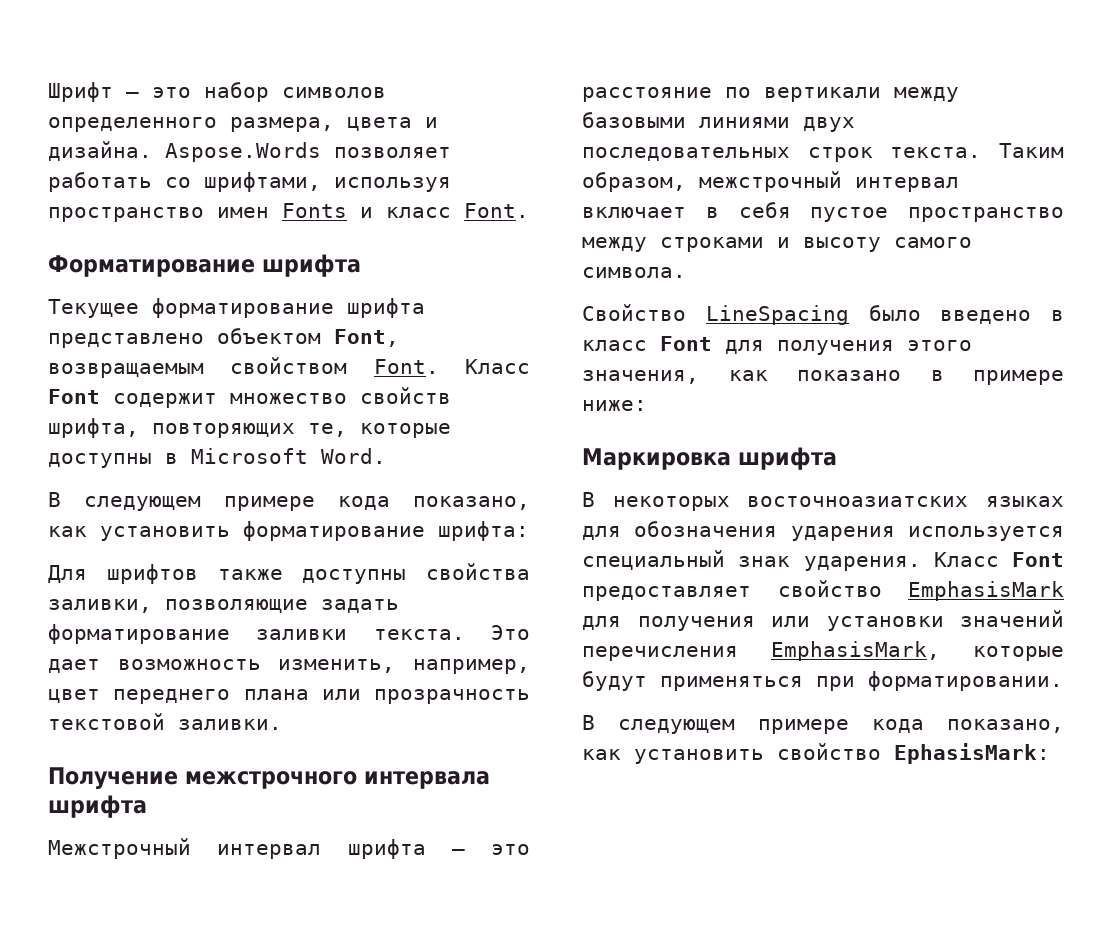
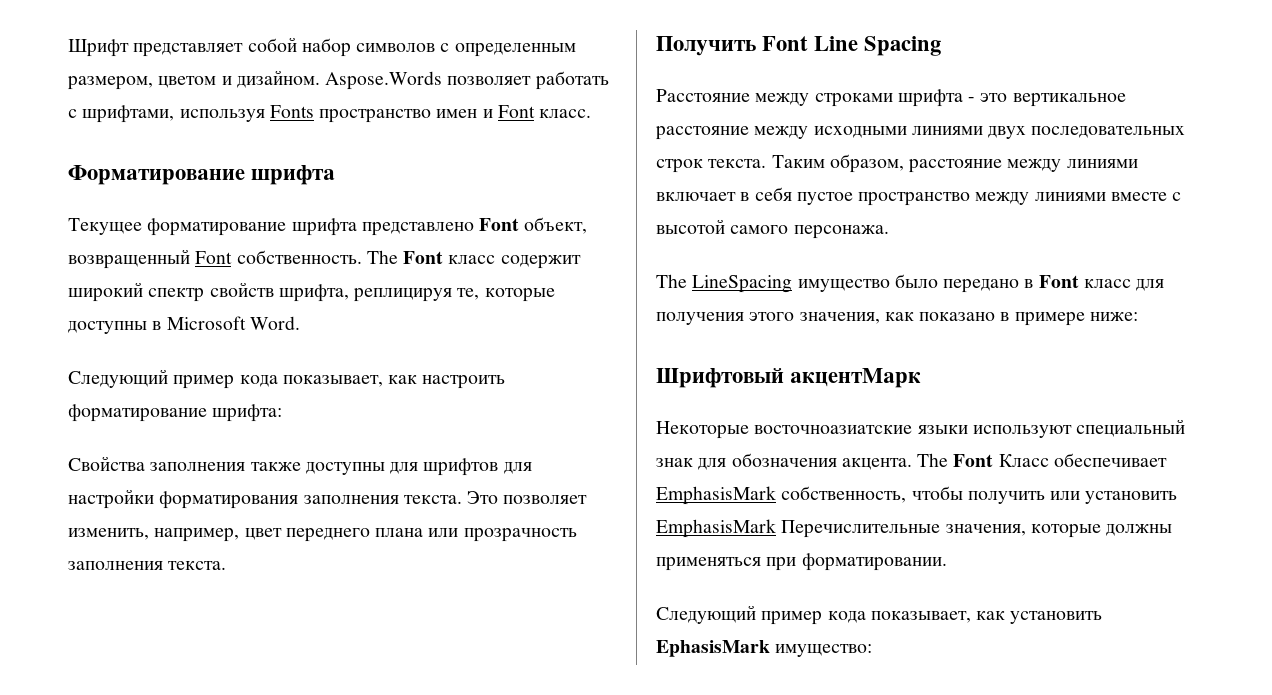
[126,82,386,102] [48,117,438,132] [48,141,152,161] — это набор символов определенного размера, цвета и дизайна. -> [133,37,576,57] [67,70,320,90] представляет собой набор символов с определенным размером, цветом и дизайном.
[165,177,191,188] со -> [68,109,77,118] с
(451, 184) none -> [269,105,314,118] Fonts
[282,203,529,218] Fonts и класс Font. -> [482,105,592,118] и Font класс.
[217,328,399,347] [48,357,530,378] [48,389,347,408] объектом Font, возвращаемым свойством Font. Класс Font содержит множество -> [479,217,588,234] [68,249,581,269] [68,282,205,302] Font объект, возвращенный Font собственность. The Font класс содержит широкий спектр
[152,423,295,438] повторяющих -> [353,288,453,302] реплицируя
[48,492,530,511] [48,521,529,541] [48,563,530,584] [48,599,399,613] [48,624,530,644] [48,659,261,673] В следующем примере кода показано, как установить форматирование шрифта: // Для шрифтов также доступны свойства заливки, позволяющие задать форматирование заливки текста. Это дает возможность -> [68,369,506,389] [68,404,283,422] [68,456,532,476] [68,489,588,509] Следующий пример кода показывает, как настроить форматирование шрифта: // Свойства заполнения также доступны для шрифтов для настройки форматирования заполнения текста. Это позволяет
[48,713,282,730] [48,767,490,789] [48,795,147,818] [48,838,530,859] [582,87,959,102] [582,112,686,128] текстовой заливки. // Получение межстрочного интервала шрифта // Межстрочный интервал шрифта — это расстояние по вертикали между базовыми -> [68,561,227,570] [656,36,942,56] [656,89,1126,107] [655,126,907,140] заполнения текста. // Получить Font Line Spacing // Расстояние между строками шрифта - это вертикальное расстояние между исходными
[699,171,959,192] межстрочный интервал -> [908,159,1138,173] расстояние между линиями
[660,237,972,252] [582,267,686,278] [582,304,1064,325] [582,336,712,351] строками и высоту самого символа. // Свойство LineSpacing было введено в класс Font -> [1034,192,1182,201] [656,219,889,239] [656,274,1131,293] линиями вместе с высотой самого персонажа. // The LineSpacing имущество было передано в Font класс
[582,447,837,470] [582,492,1064,511] [582,521,1064,541] [582,550,1064,571] [582,580,1064,601] [582,610,1064,631] [582,641,1064,661] [582,671,1063,691] [582,715,1064,734] [582,743,1050,764] Маркировка шрифта // В некоторых восточноазиатских языках для обозначения ударения используется специальный знак ударения. Класс Font предоставляет свойство EmphasisMark для получения или установки значений перечисления EmphasisMark, которые будут применяться при форматировании. // В следующем примере кода показано, как установить свойство EphasisMark: -> [656,368,922,388] [656,419,1186,439] [656,453,1167,470] [656,486,1178,505] [656,519,1173,538] [656,553,947,571] [656,605,1103,625] [656,640,873,657] Шрифтовый акцентМарк // Некоторые восточноазиатские языки используют специальный знак для обозначения акцента. The Font Класс обеспечивает EmphasisMark собственность, чтобы получить или установить EmphasisMark Перечислительные значения, которые должны применяться при форматировании. // Следующий пример кода показывает, как установить EphasisMark имущество:

